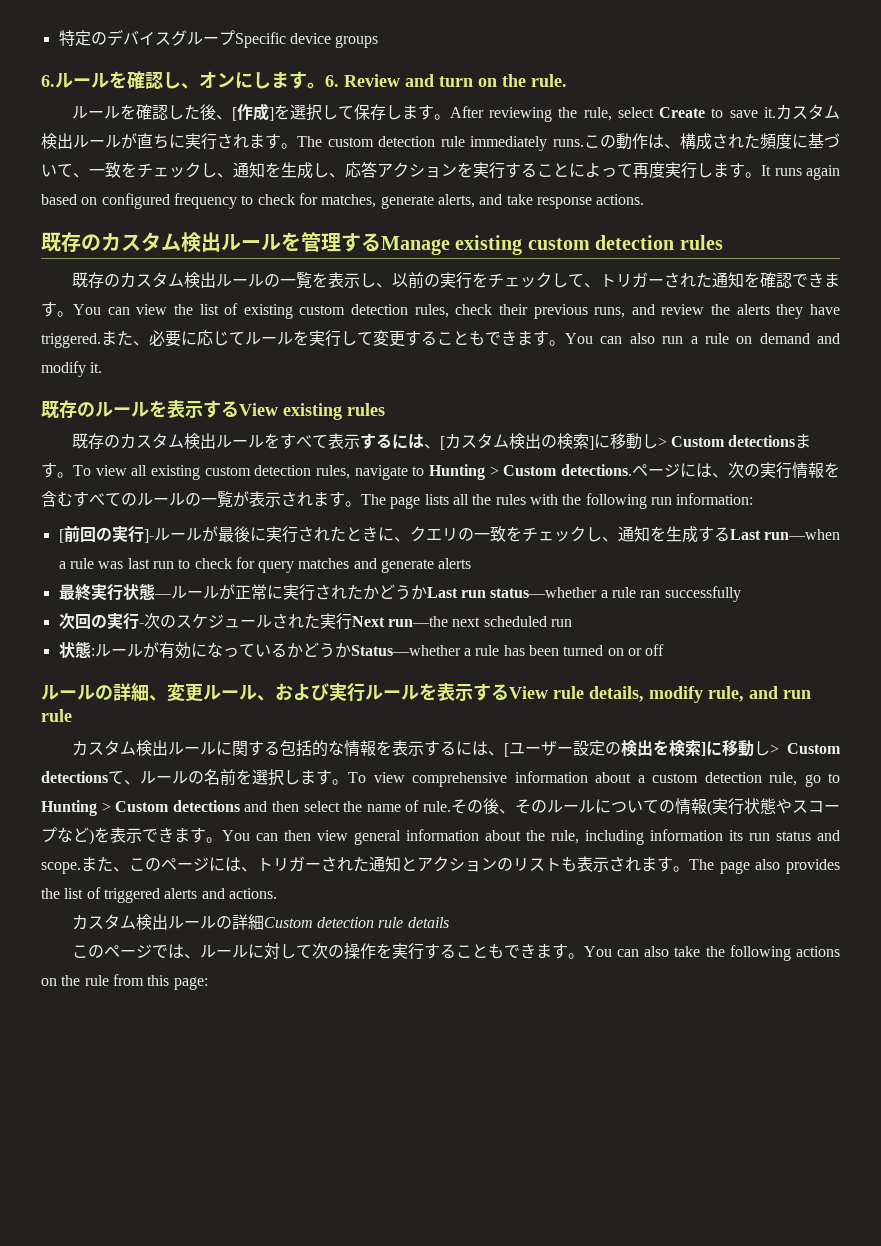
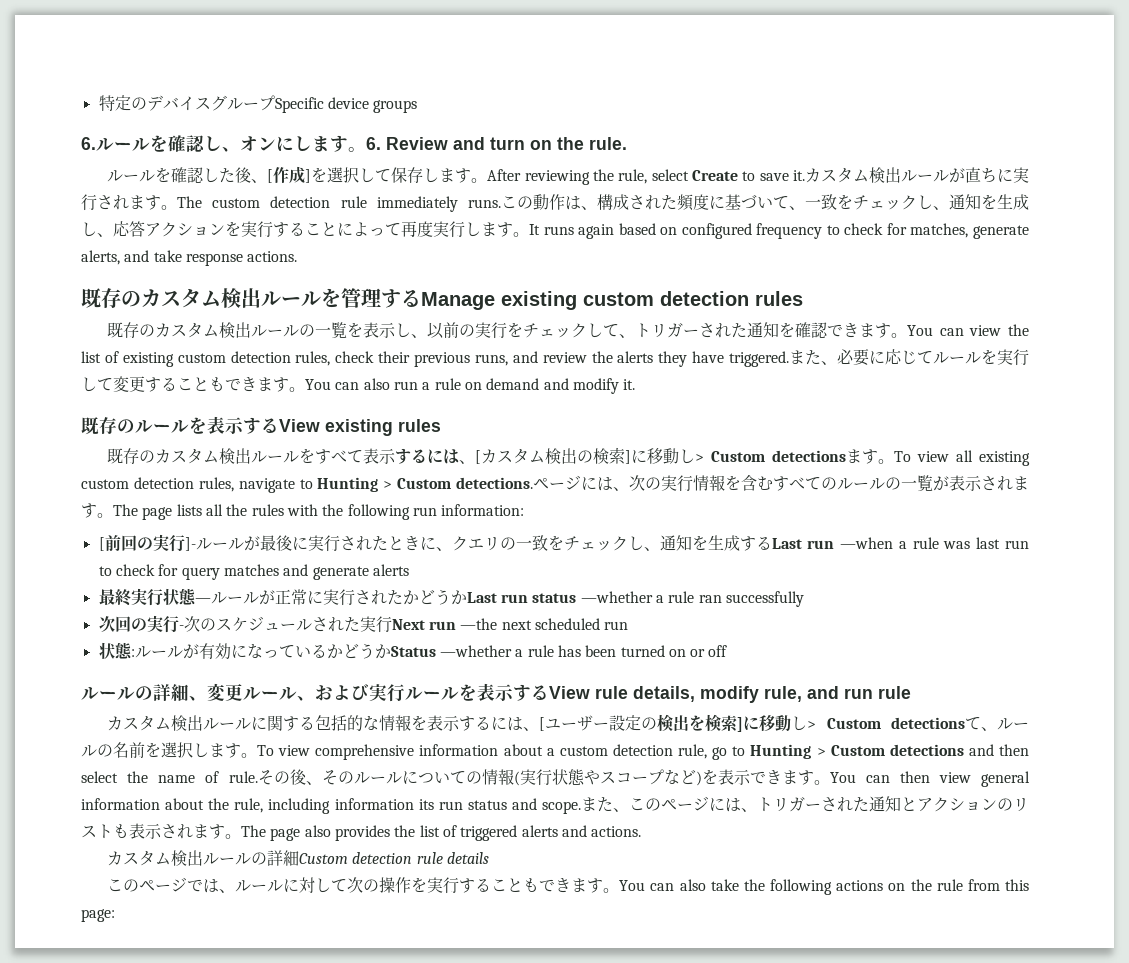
[764,529,841,540] run—when -> [807,537,894,549] run —when
[490,587,598,598] status—whether -> [532,591,653,603] status —whether
[387,616,448,627] run—the -> [428,618,498,630] run —the
[350,645,461,656] Status—whether -> [390,645,512,657] Status —whether

